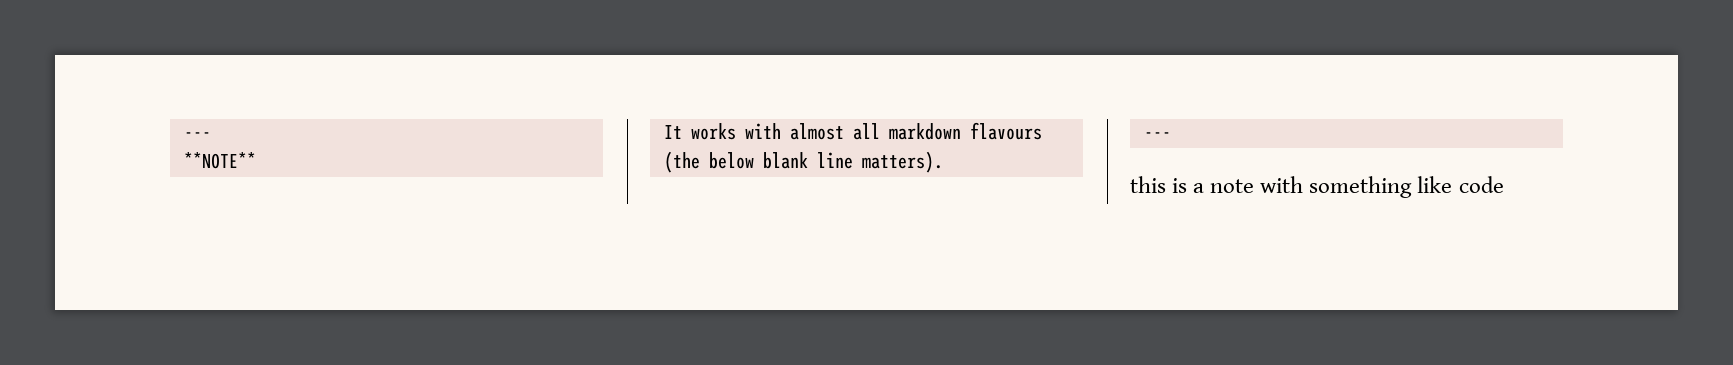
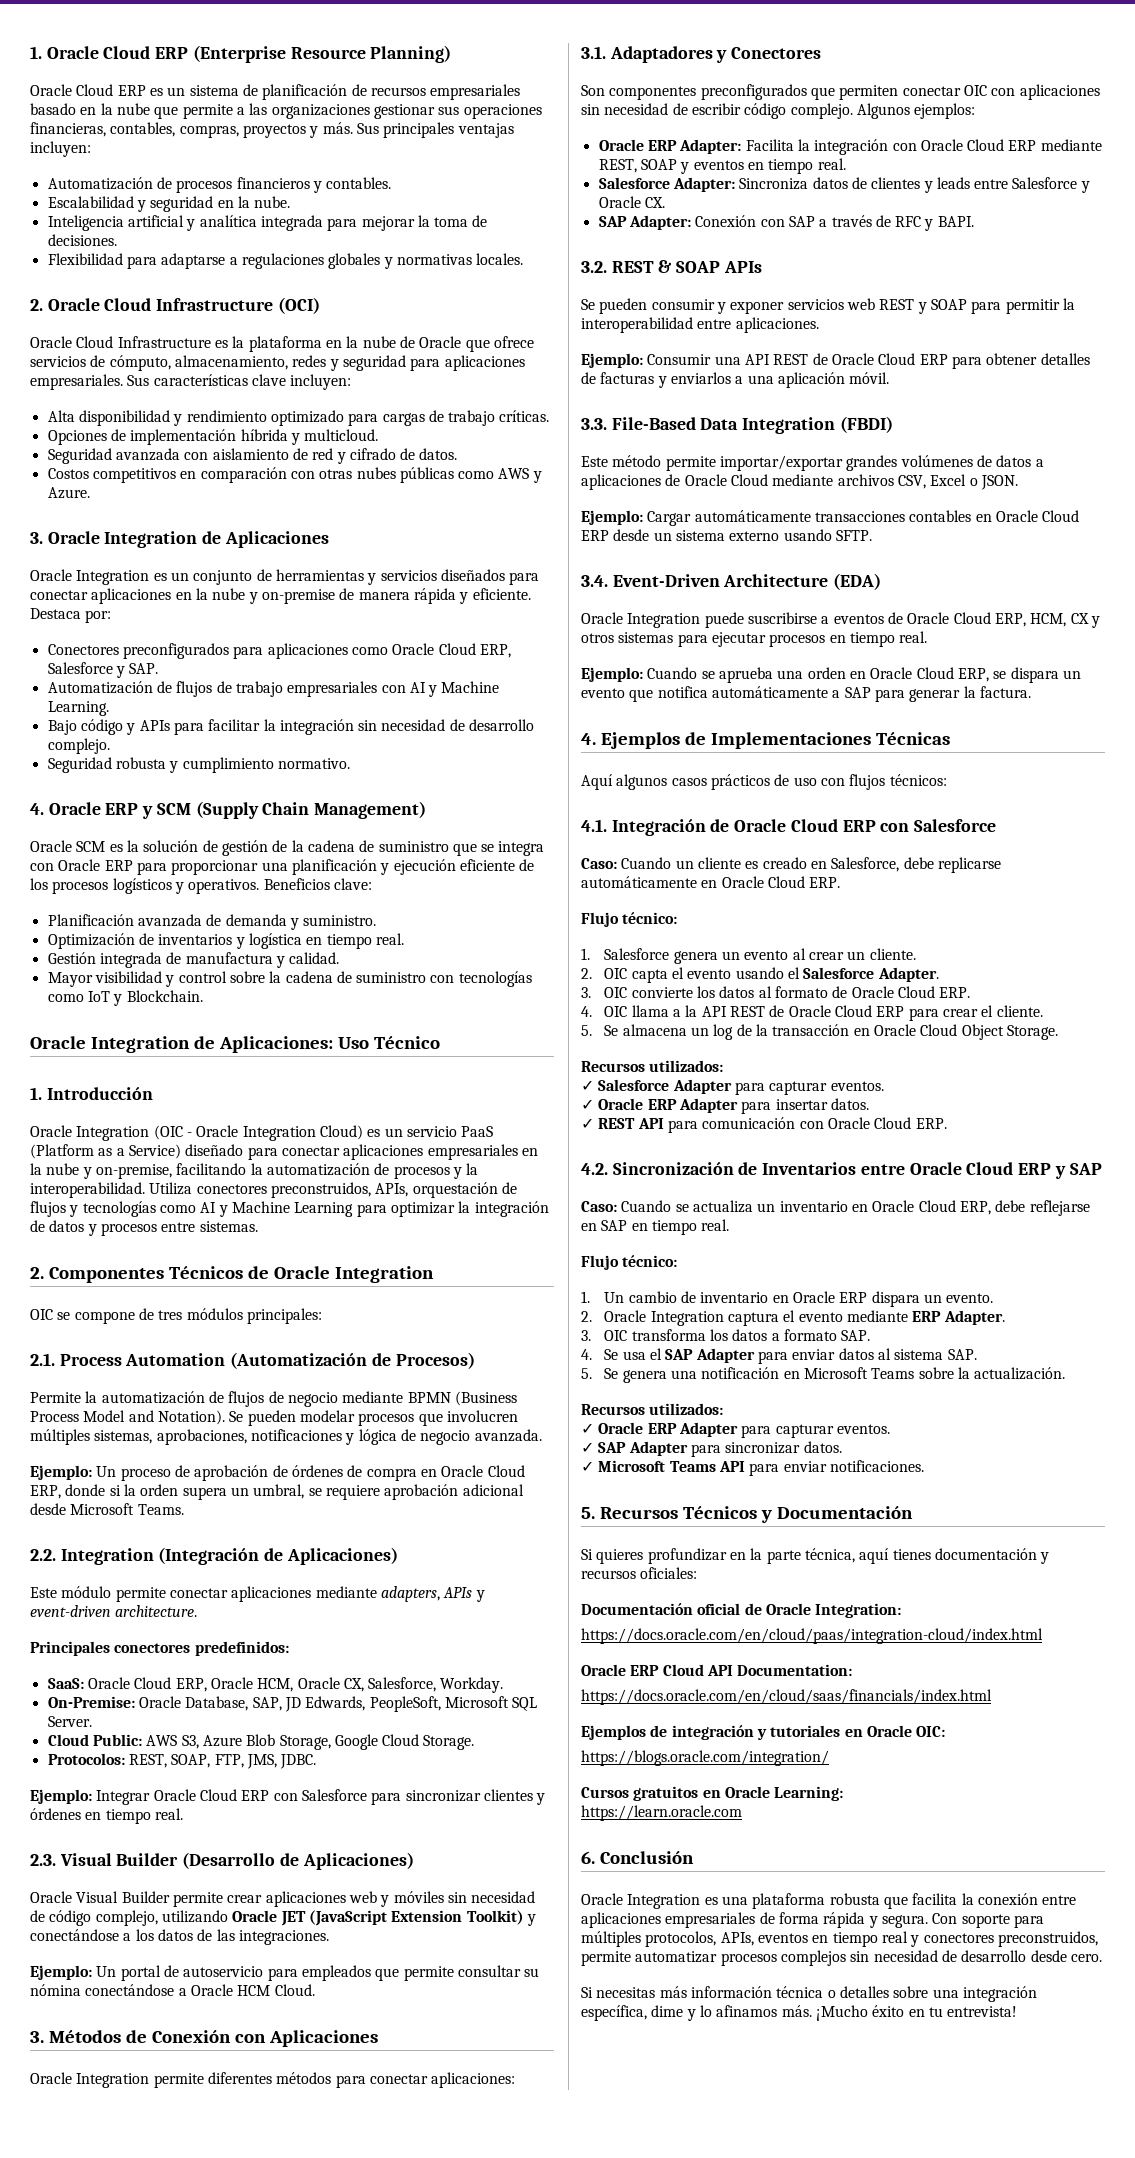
[183,132,211,139] [183,152,256,169] [663,122,1042,140] [663,151,943,173] [1143,132,1171,139] [1130,176,1504,198] --- // **NOTE** // It works with almost all markdown flavours (the below blank line matters). // --- // this is a note with something like code -> [30,45,452,63] [30,84,521,100] [30,103,542,119] [30,122,514,138] [30,141,91,157] [47,177,392,193] [47,196,291,212] [47,215,488,231] [47,234,117,246] [47,253,524,269] [30,297,320,314] [30,336,534,352] [30,355,525,371] [30,374,352,390] [47,410,550,426] [47,429,379,445] [47,448,458,464] [47,467,542,483] [47,487,90,499] [30,531,329,548] [30,569,540,585] [30,588,531,604] [30,608,112,623] [47,643,511,659] [47,662,159,678] [47,681,500,697] [47,701,109,716] [47,719,535,735] [47,738,110,754] [47,757,350,773] [30,801,427,819] [30,840,545,856] [30,859,535,875] [30,878,372,894] [47,914,377,930] [47,933,404,949] [47,952,340,968] [47,971,532,987] [47,990,203,1006] [30,1036,440,1053] [30,1087,153,1100] [30,1125,494,1141] [30,1144,538,1160] [30,1163,479,1179] [30,1182,517,1198] [30,1201,549,1217] [30,1220,258,1236] [30,1266,434,1283] [30,1308,322,1324] [30,1352,475,1369] [30,1391,517,1407] [30,1410,518,1426] [30,1429,542,1445] [30,1465,525,1481] [30,1484,524,1500] [30,1503,184,1515] [30,1547,398,1565] [30,1586,485,1602] [30,1605,198,1617] [30,1641,289,1656] [47,1677,504,1693] [47,1696,538,1712] [47,1716,92,1727] [47,1734,475,1750] [47,1753,317,1769] [30,1789,546,1805] [30,1808,183,1824] [30,1852,414,1870] [30,1891,536,1907] [30,1910,536,1926] [30,1929,329,1945] [30,1965,540,1981] [30,1984,315,1996] [30,2030,378,2047] [30,2072,516,2088] [581,46,822,63] [581,84,1100,100] [581,103,976,119] [598,139,1102,155] [598,158,846,174] [598,177,1090,193] [598,196,665,208] [598,215,974,231] [581,260,762,273] [581,298,1075,314] [581,317,819,333] [581,353,1090,369] [581,372,890,388] [581,416,893,434] [581,455,1044,471] [581,474,1018,490] [581,510,1080,526] [581,529,872,541] [581,573,882,590] [581,612,1100,628] [581,631,928,647] [581,667,1081,683] [581,686,1031,702] [581,732,950,749] [581,774,947,790] [581,819,997,836] [581,857,1001,873] [581,876,841,888] [581,912,678,927] [581,948,916,964] [581,967,939,983] [581,986,971,998] [581,1005,1043,1021] [581,1024,1058,1040] [581,1060,724,1072] [581,1079,884,1095] [581,1098,869,1114] [581,1117,947,1133] [581,1162,1102,1179] [581,1200,1090,1216] [581,1219,730,1235] [581,1255,678,1270] [581,1291,994,1307] [581,1310,1005,1326] [581,1329,871,1341] [581,1348,977,1364] [581,1367,1066,1383] [581,1403,724,1415] [581,1422,890,1438] [581,1441,842,1457] [581,1460,924,1476] [581,1506,913,1523] [581,1548,1050,1564] [581,1567,698,1579] [581,1603,902,1618] [581,1628,1043,1644] [581,1664,853,1676] [581,1689,992,1705] [581,1725,946,1740] [581,1750,829,1766] [581,1786,844,1801] [581,1805,742,1821] [581,1851,694,1864] [581,1893,1077,1909] [581,1912,1044,1928] [581,1931,1098,1947] [581,1950,1102,1966] [581,1986,1037,2002] [581,2005,1018,2021] 1. Oracle Cloud ERP (Enterprise Resource Planning) // Oracle Cloud ERP es un sistema de planificación de recursos empresariales basado en la nube que permite a las organizaciones gestionar sus operaciones financieras, contables, compras, proyectos y más. Sus principales ventajas incluyen: // Automatización de procesos financieros y contables. // Escalabilidad y seguridad en la nube. // Inteligencia artificial y analítica integrada para mejorar la toma de decisiones. // Flexibilidad para adaptarse a regulaciones globales y normativas locales. // 2. Oracle Cloud Infrastructure (OCI) // Oracle Cloud Infrastructure es la plataforma en la nube de Oracle que ofrece servicios de cómputo, almacenamiento, redes y seguridad para aplicaciones empresariales. Sus características clave incluyen: // Alta disponibilidad y rendimiento optimizado para cargas de trabajo críticas. // Opciones de implementación híbrida y multicloud. // Seguridad avanzada con aislamiento de red y cifrado de datos. // Costos competitivos en comparación con otras nubes públicas como AWS y Azure. // 3. Oracle Integration de Aplicaciones // Oracle Integration es un conjunto de herramientas y servicios diseñados para conectar aplicaciones en la nube y on-premise de manera rápida y eficiente. Destaca por: // Conectores preconfigurados para aplicaciones como Oracle Cloud ERP, Salesforce y SAP. // Automatización de flujos de trabajo empresariales con AI y Machine Learning. // Bajo código y APIs para facilitar la integración sin necesidad de desarrollo complejo. // Seguridad robusta y cumplimiento normativo. // 4. Oracle ERP y SCM (Supply Chain Management) // Oracle SCM es la solución de gestión de la cadena de suministro que se integra con Oracle ERP para proporcionar una planificación y ejecución eficiente de los procesos logísticos y operativos. Beneficios clave: // Planificación avanzada de demanda y suministro. // Optimización de inventarios y logística en tiempo real. // Gestión integrada de manufactura y calidad. // Mayor visibilidad y control sobre la cadena de suministro con tecnologías como IoT y Blockchain. // Oracle Integration de Aplicaciones: Uso Técnico // 1. Introducción // Oracle Integration (OIC - Oracle Integration Cloud) es un servicio PaaS (Platform as a Service) diseñado para conectar aplicaciones empresariales en la nube y on-premise, facilitando la automatización de procesos y la interoperabilidad. Utiliza conectores preconstruidos, APIs, orquestación de flujos y tecnologías como AI y Machine Learning para optimizar la integración de datos y procesos entre sistemas. // 2. Componentes Técnicos de Oracle Integration // OIC se compone de tres módulos principales: // 2.1. Process Automation (Automatización de Procesos) // Permite la automatización de flujos de negocio mediante BPMN (Business Process Model and Notation). Se pueden modelar procesos que involucren múltiples sistemas, aprobaciones, notificaciones y lógica de negocio avanzada. // Ejemplo: Un proceso de aprobación de órdenes de compra en Oracle Cloud ERP, donde si la orden supera un umbral, se requiere aprobación adicional desde Microsoft Teams. // 2.2. Integration (Integración de Aplicaciones) // Este módulo permite conectar aplicaciones mediante adapters, APIs y event-driven architecture. // Principales conectores predefinidos: // SaaS: Oracle Cloud ERP, Oracle HCM, Oracle CX, Salesforce, Workday. // On-Premise: Oracle Database, SAP, JD Edwards, PeopleSoft, Microsoft SQL Server. // Cloud Public: AWS S3, Azure Blob Storage, Google Cloud Storage. // Protocolos: REST, SOAP, FTP, JMS, JDBC. // Ejemplo: Integrar Oracle Cloud ERP con Salesforce para sincronizar clientes y órdenes en tiempo real. // 2.3. Visual Builder (Desarrollo de Aplicaciones) // Oracle Visual Builder permite crear aplicaciones web y móviles sin necesidad de código complejo, utilizando Oracle JET (JavaScript Extension Toolkit) y conectándose a los datos de las integraciones. // Ejemplo: Un portal de autoservicio para empleados que permite consultar su nómina conectándose a Oracle HCM Cloud. // 3. Métodos de Conexión con Aplicaciones // Oracle Integration permite diferentes métodos para conectar aplicaciones: // 3.1. Adaptadores y Conectores // Son componentes preconfigurados que permiten conectar OIC con aplicaciones sin necesidad de escribir código complejo. Algunos ejemplos: // Oracle ERP Adapter: Facilita la integración con Oracle Cloud ERP mediante REST, SOAP y eventos en tiempo real. // Salesforce Adapter: Sincroniza datos de clientes y leads entre Salesforce y Oracle CX. // SAP Adapter: Conexión con SAP a través de RFC y BAPI. // 3.2. REST & SOAP APIs // Se pueden consumir y exponer servicios web REST y SOAP para permitir la interoperabilidad entre aplicaciones. // Ejemplo: Consumir una API REST de Oracle Cloud ERP para obtener detalles de facturas y enviarlos a una aplicación móvil. // 3.3. File-Based Data Integration (FBDI) // Este método permite importar/exportar grandes volúmenes de datos a aplicaciones de Oracle Cloud mediante archivos CSV, Excel o JSON. // Ejemplo: Cargar automáticamente transacciones contables en Oracle Cloud ERP desde un sistema externo usando SFTP. // 3.4. Event-Driven Architecture (EDA) // Oracle Integration puede suscribirse a eventos de Oracle Cloud ERP, HCM, CX y otros sistemas para ejecutar procesos en tiempo real. // Ejemplo: Cuando se aprueba una orden en Oracle Cloud ERP, se dispara un evento que notifica automáticamente a SAP para generar la factura. // 4. Ejemplos de Implementaciones Técnicas // Aquí algunos casos prácticos de uso con flujos técnicos: // 4.1. Integración de Oracle Cloud ERP con Salesforce // Caso: Cuando un cliente es creado en Salesforce, debe replicarse automáticamente en Oracle Cloud ERP. // Flujo técnico: // 1. Salesforce genera un evento al crear un cliente. // 2. OIC capta el evento usando el Salesforce Adapter. // 3. OIC convierte los datos al formato de Oracle Cloud ERP. // 4. OIC llama a la API REST de Oracle Cloud ERP para crear el cliente. // 5. Se almacena un log de la transacción en Oracle Cloud Object Storage. // Recursos utilizados: // ✓ Salesforce Adapter para capturar eventos. // ✓ Oracle ERP Adapter para insertar datos. // ✓ REST API para comunicación con Oracle Cloud ERP. // 4.2. Sincronización de Inventarios entre Oracle Cloud ERP y SAP // Caso: Cuando se actualiza un inventario en Oracle Cloud ERP, debe reflejarse en SAP en tiempo real. // Flujo técnico: // 1. Un cambio de inventario en Oracle ERP dispara un evento. // 2. Oracle Integration captura el evento mediante ERP Adapter. // 3. OIC transforma los datos a formato SAP. // 4. Se usa el SAP Adapter para enviar datos al sistema SAP. // 5. Se genera una notificación en Microsoft Teams sobre la actualización. // Recursos utilizados: // ✓ Oracle ERP Adapter para capturar eventos. // ✓ SAP Adapter para sincronizar datos. // ✓ Microsoft Teams API para enviar notificaciones. // 5. Recursos Técnicos y Documentación // Si quieres profundizar en la parte técnica, aquí tienes documentación y recursos oficiales: // Documentación oficial de Oracle Integration: // https://docs.oracle.com/en/cloud/paas/integration-cloud/index.html // Oracle ERP Cloud API Documentation: // https://docs.oracle.com/en/cloud/saas/financials/index.html // Ejemplos de integración y tutoriales en Oracle OIC: // https://blogs.oracle.com/integration/ // Cursos gratuitos en Oracle Learning: // https://learn.oracle.com // 6. Conclusión // Oracle Integration es una plataforma robusta que facilita la conexión entre aplicaciones empresariales de forma rápida y segura. Con soporte para múltiples protocolos, APIs, eventos en tiempo real y conectores preconstruidos, permite automatizar procesos complejos sin necesidad de desarrollo desde cero. // Si necesitas más información técnica o detalles sobre una integración específica, dime y lo afinamos más. ¡Mucho éxito en tu entrevista!

